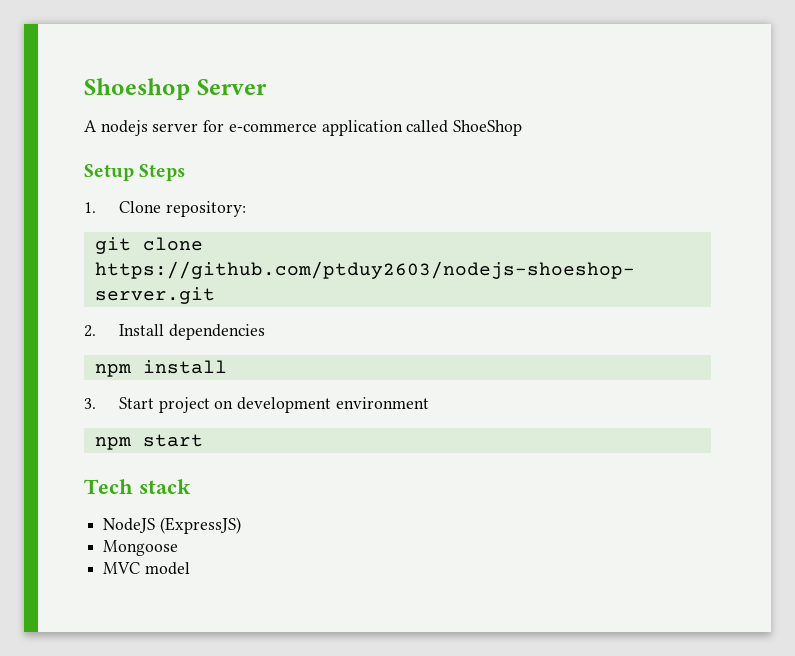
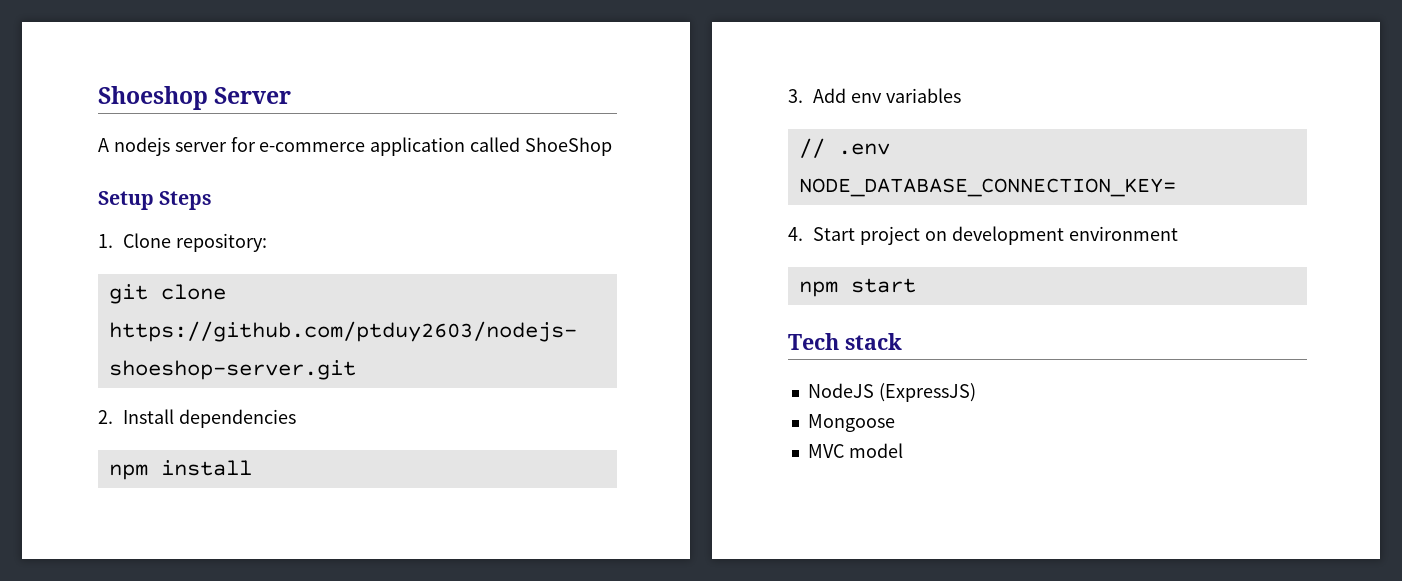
(96, 403) none -> [813,88,962,103] [798,138,890,158] [798,178,1176,197] [788,227,803,241] Add env variables // // .env // NODE_DATABASE_CONNECTION_KEY= // 4.

